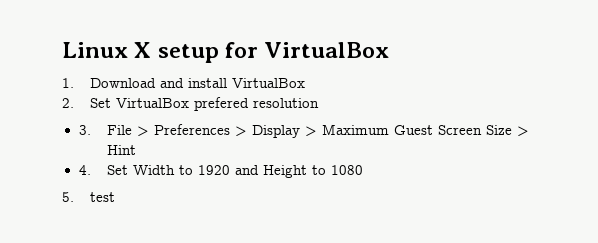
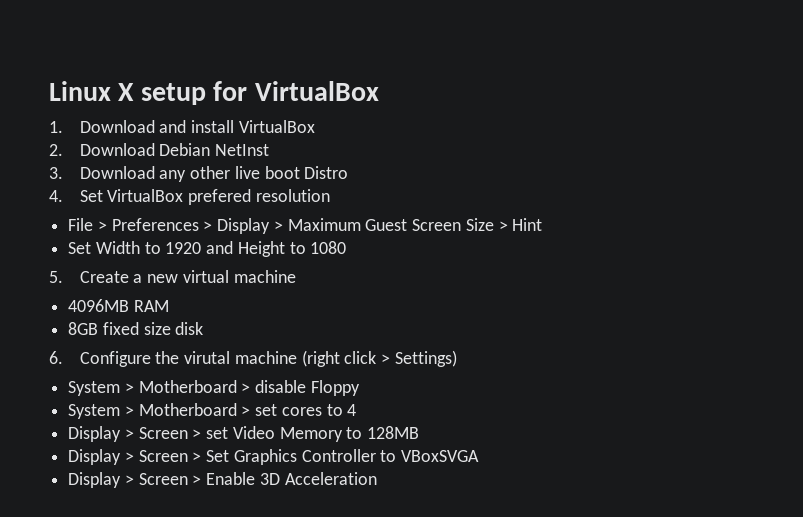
(74, 103) none -> [79,143,270,156] [49,166,349,182] [49,190,63,202] Download Debian NetInst // 3. Download any other live boot Distro // 4.
[78,125,91,135] 3. -> (330, 195) none
[78,165,91,175] 4. -> (543, 224) none
[90,192,116,202] test -> [79,270,296,283] [68,299,169,312] [68,322,204,335] [49,350,457,367] [68,380,360,396] [68,403,357,419] [68,426,420,442] [68,449,480,465] [68,472,377,488] Create a new virtual machine // 4096MB RAM // 8GB fixed size disk // 6. Configure the virutal machine (right click > Settings) // System > Motherboard > disable Floppy // System > Motherboard > set cores to 4 // Display > Screen > set Video Memory to 128MB // Display > Screen > Set Graphics Controller to VBoxSVGA // Display > Screen > Enable 3D Acceleration

